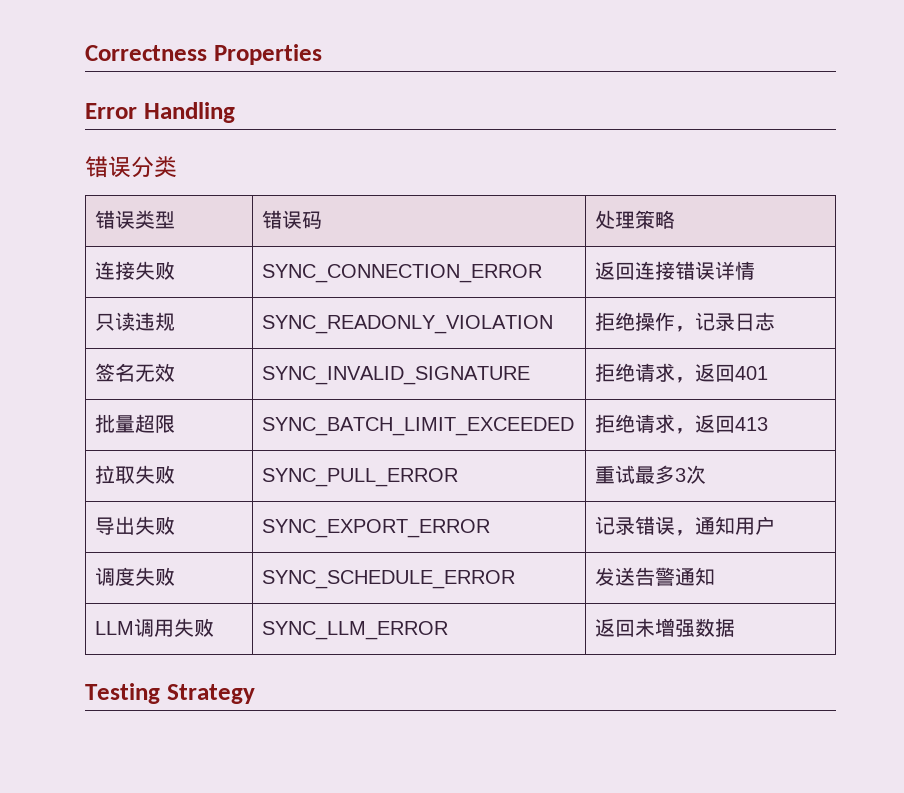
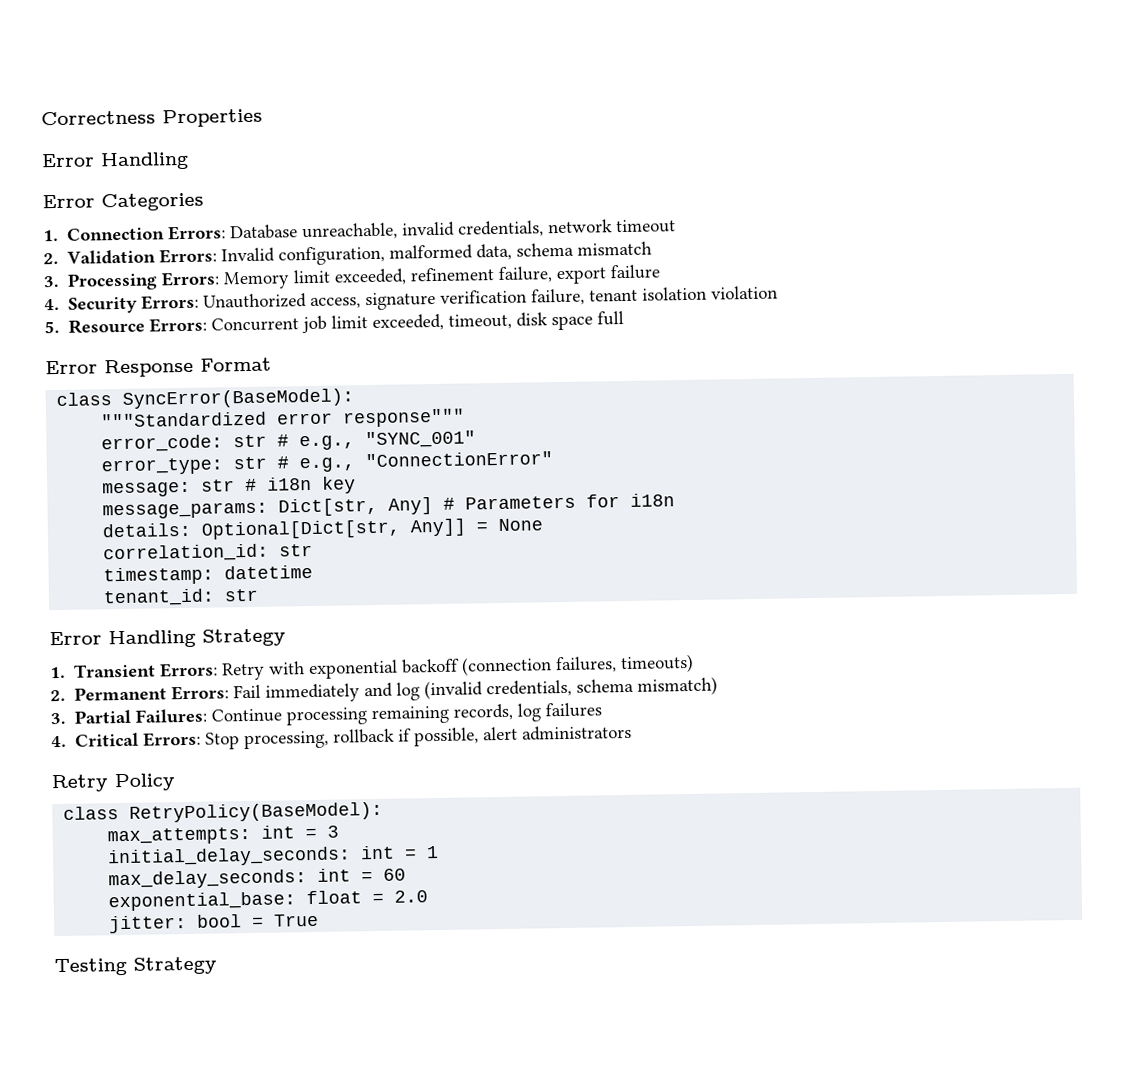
[85,156,177,178] [94,210,175,229] [261,210,322,229] [594,210,675,229] [94,261,175,280] [261,264,542,283] [594,261,755,280] [94,312,175,331] [261,315,553,334] [594,312,775,332] [94,363,175,382] [261,366,530,385] [594,363,768,383] [94,414,175,433] [261,417,574,436] [594,414,768,434] [94,465,175,484] [261,468,458,487] [594,465,706,484] [94,516,175,535] [261,519,490,538] [594,516,775,536] [94,567,175,586] [261,570,515,589] [594,567,715,586] [94,618,214,637] [261,621,448,640] [594,618,735,637] 错误分类 // 错误类型 | 错误码 | 处理策略 // 连接失败 | SYNC_CONNECTION_ERROR | 返回连接错误详情 // 只读违规 | SYNC_READONLY_VIOLATION | 拒绝操作，记录日志 // 签名无效 | SYNC_INVALID_SIGNATURE | 拒绝请求，返回401 // 批量超限 | SYNC_BATCH_LIMIT_EXCEEDED | 拒绝请求，返回413 // 拉取失败 | SYNC_PULL_ERROR | 重试最多3次 // 导出失败 | SYNC_EXPORT_ERROR | 记录错误，通知用户 // 调度失败 | SYNC_SCHEDULE_ERROR | 发送告警通知 // LLM调用失败 | SYNC_LLM_ERROR | 返回未增强数据 -> [42,192,204,212] [43,219,677,242] [43,241,653,266] [43,264,661,291] [44,285,779,314] [44,310,625,334] [45,357,272,378] [56,388,355,409] [101,408,466,428] [101,430,477,453] [101,451,554,476] [102,476,357,498] [102,493,676,520] [102,518,544,540] [103,543,314,563] [103,564,314,586] [103,588,260,607] [49,628,286,649] [50,653,695,681] [50,676,719,703] [50,702,603,726] [51,724,633,750] [51,773,176,793] [63,801,384,823] [107,825,340,846] [107,845,440,868] [108,868,407,890] [108,890,429,912] [109,913,320,934] Error Categories // 1. Connection Errors: Database unreachable, invalid credentials, network timeout // 2. Validation Errors: Invalid configuration, malformed data, schema mismatch // 3. Processing Errors: Memory limit exceeded, refinement failure, export failure // 4. Security Errors: Unauthorized access, signature verification failure, tenant isolation violation // 5. Resource Errors: Concurrent job limit exceeded, timeout, disk space full // Error Response Format // class SyncError(BaseModel): // """Standardized error response""" // error_code: str # e.g., "SYNC_001" // error_type: str # e.g., "ConnectionError" // message: str # i18n key // message_params: Dict[str, Any] # Parameters for i18n // details: Optional[Dict[str, Any]] = None // correlation_id: str // timestamp: datetime // tenant_id: str // Error Handling Strategy // 1. Transient Errors: Retry with exponential backoff (connection failures, timeouts) // 2. Permanent Errors: Fail immediately and log (invalid credentials, schema mismatch) // 3. Partial Failures: Continue processing remaining records, log failures // 4. Critical Errors: Stop processing, rollback if possible, alert administrators // Retry Policy // class RetryPolicy(BaseModel): // max_attempts: int = 3 // initial_delay_seconds: int = 1 // max_delay_seconds: int = 60 // exponential_base: float = 2.0 // jitter: bool = True

